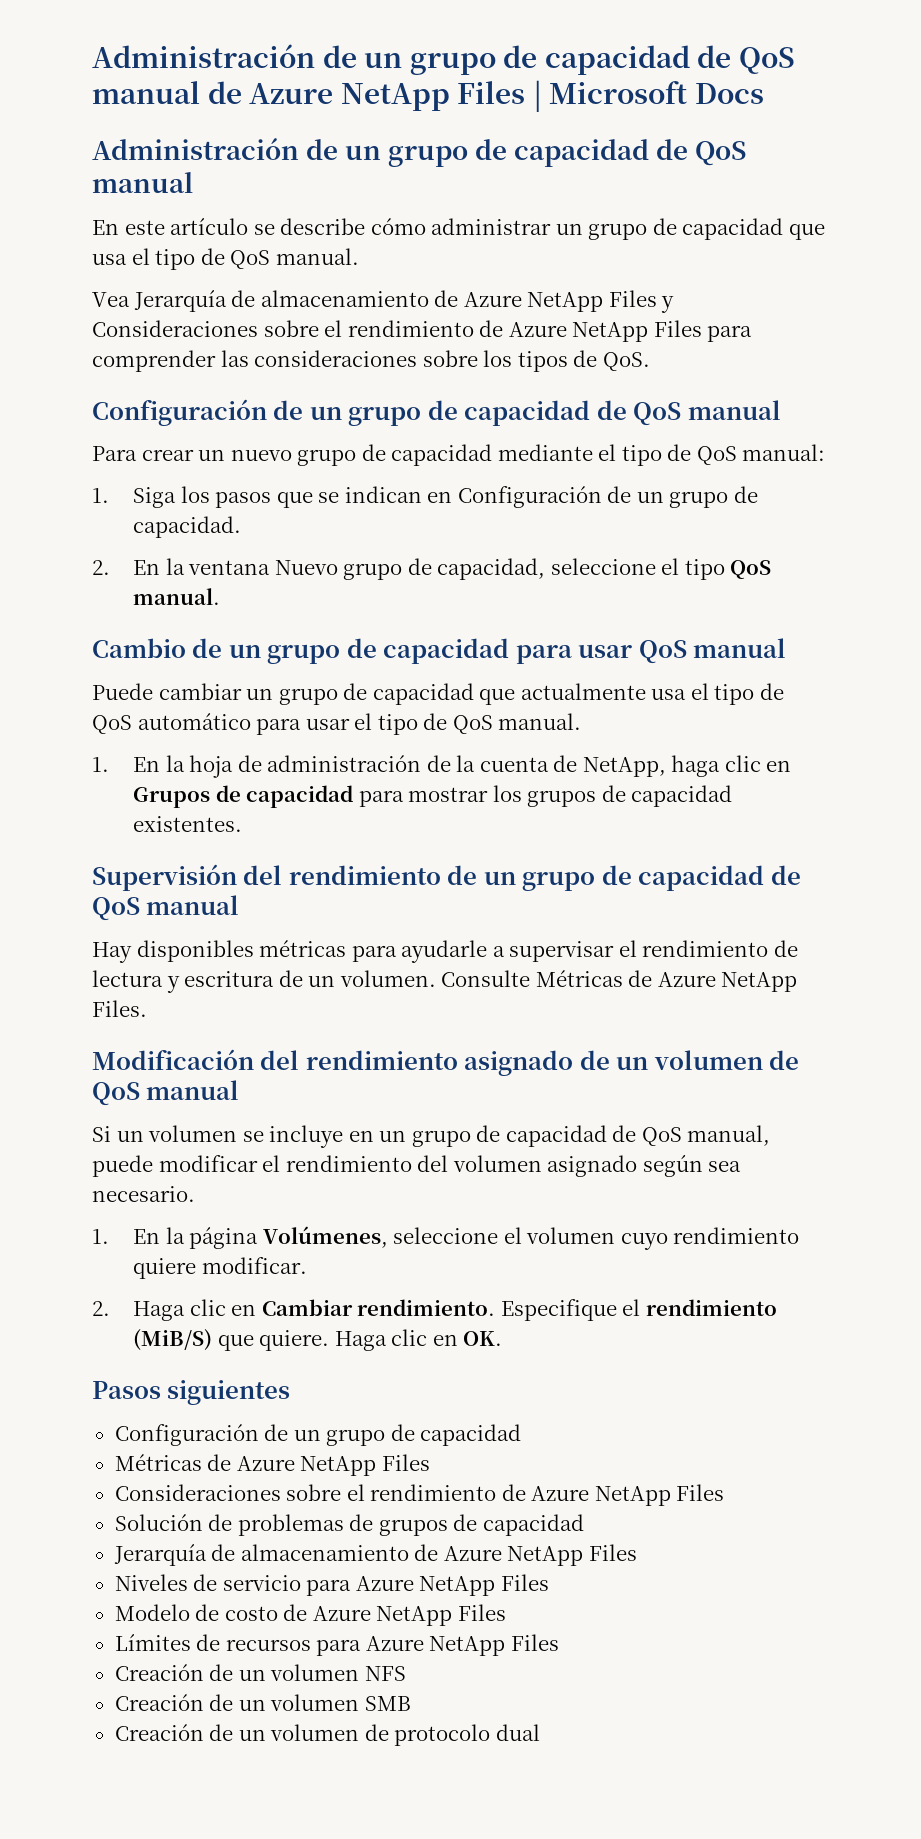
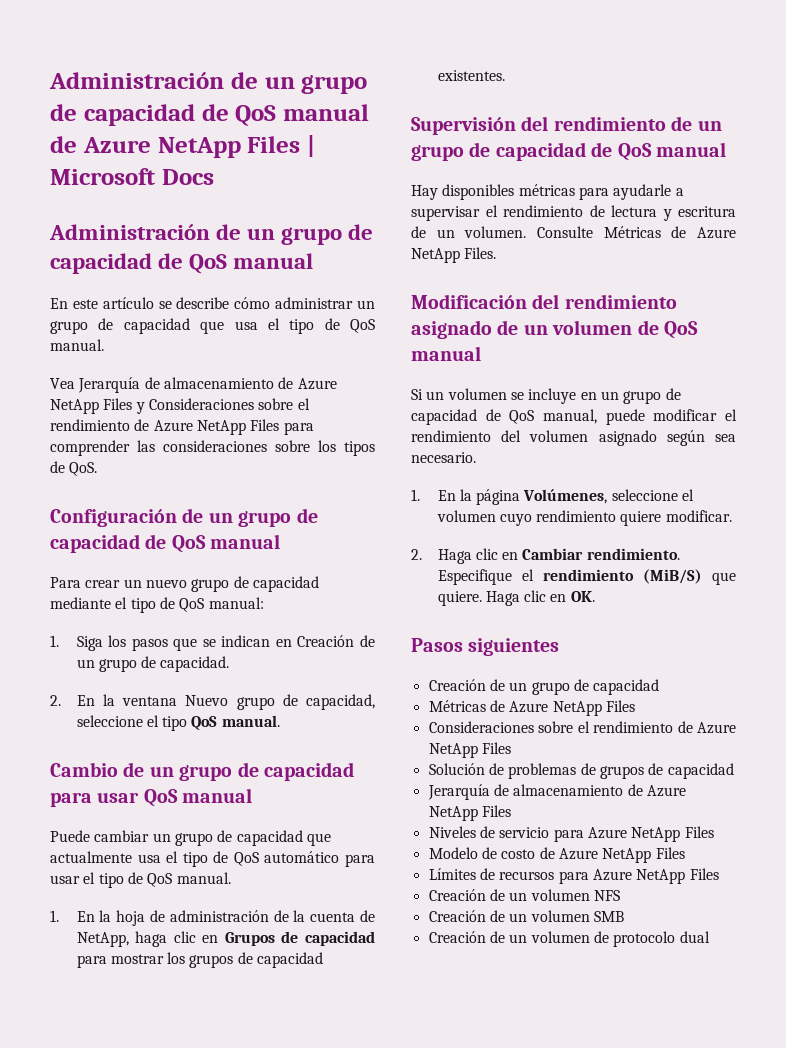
[457,486,602,508] Configuración -> [297,635,355,647] Creación
[114,1424,259,1446] Configuración -> [428,679,486,691] Creación

